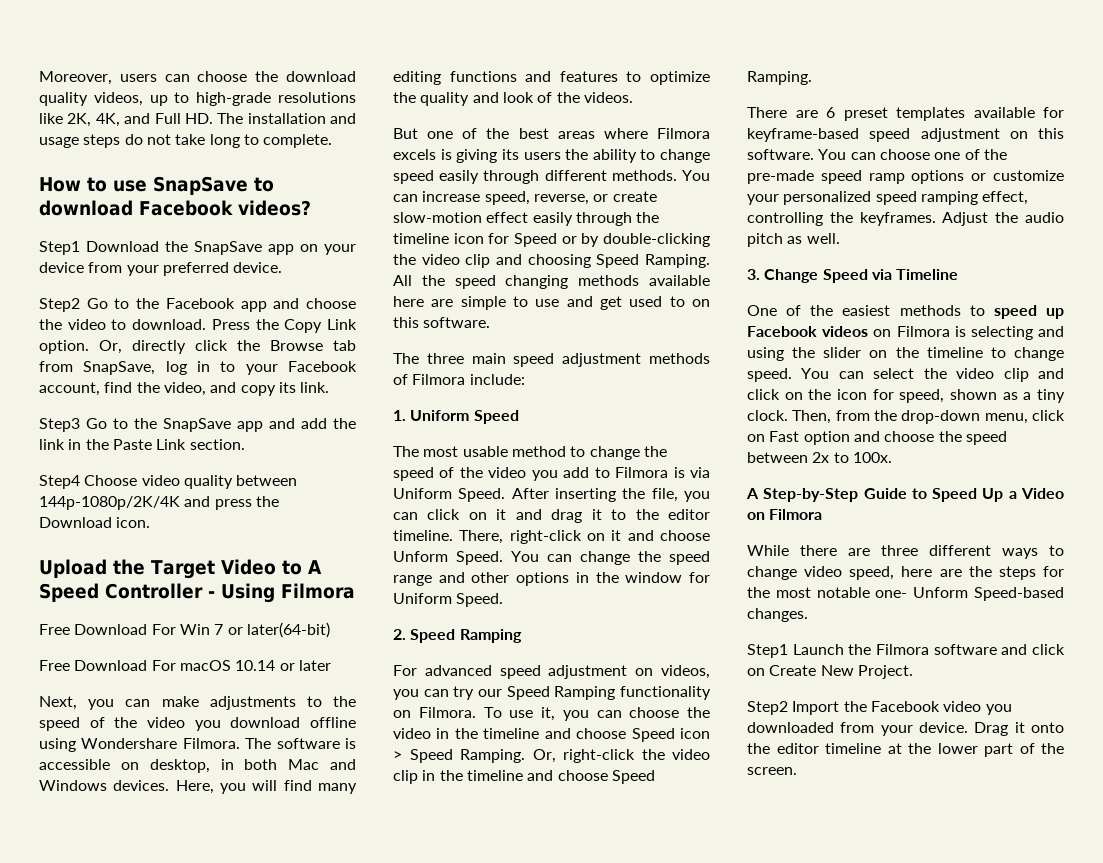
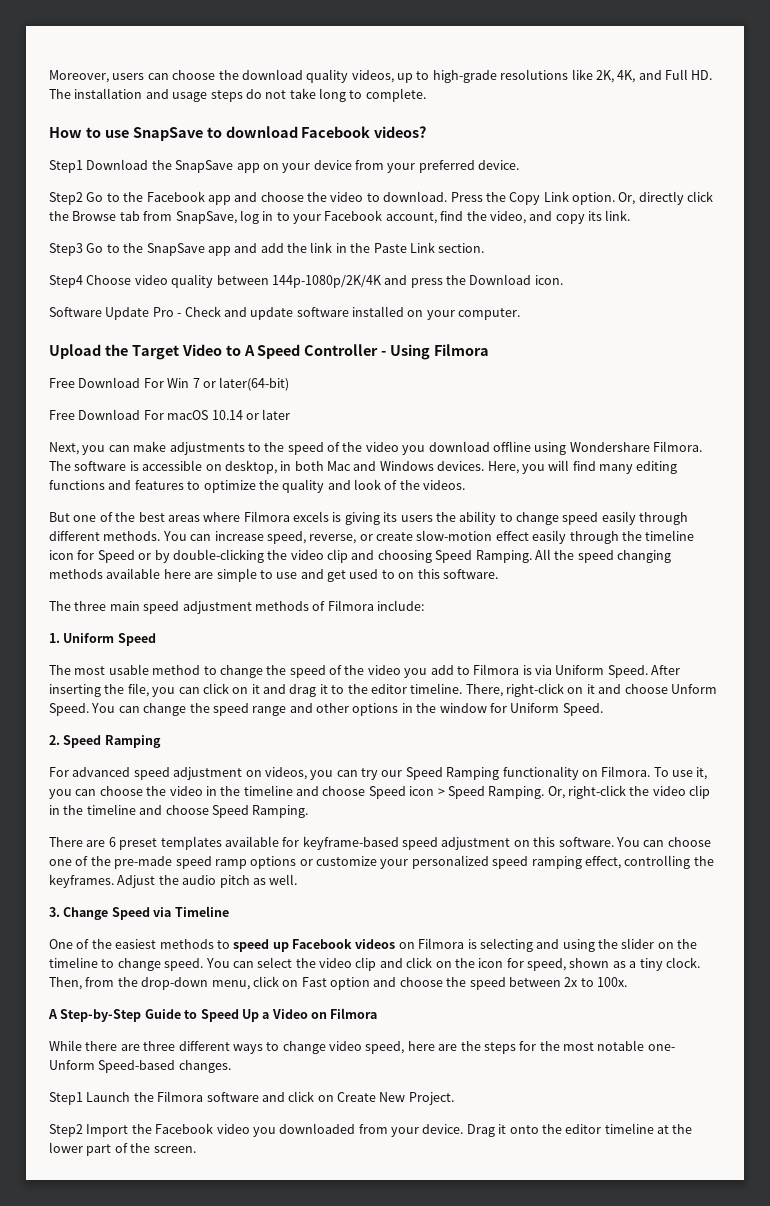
(151, 522) none -> [49,306,521,320] // Software Update Pro - Check and update software installed on your computer.

